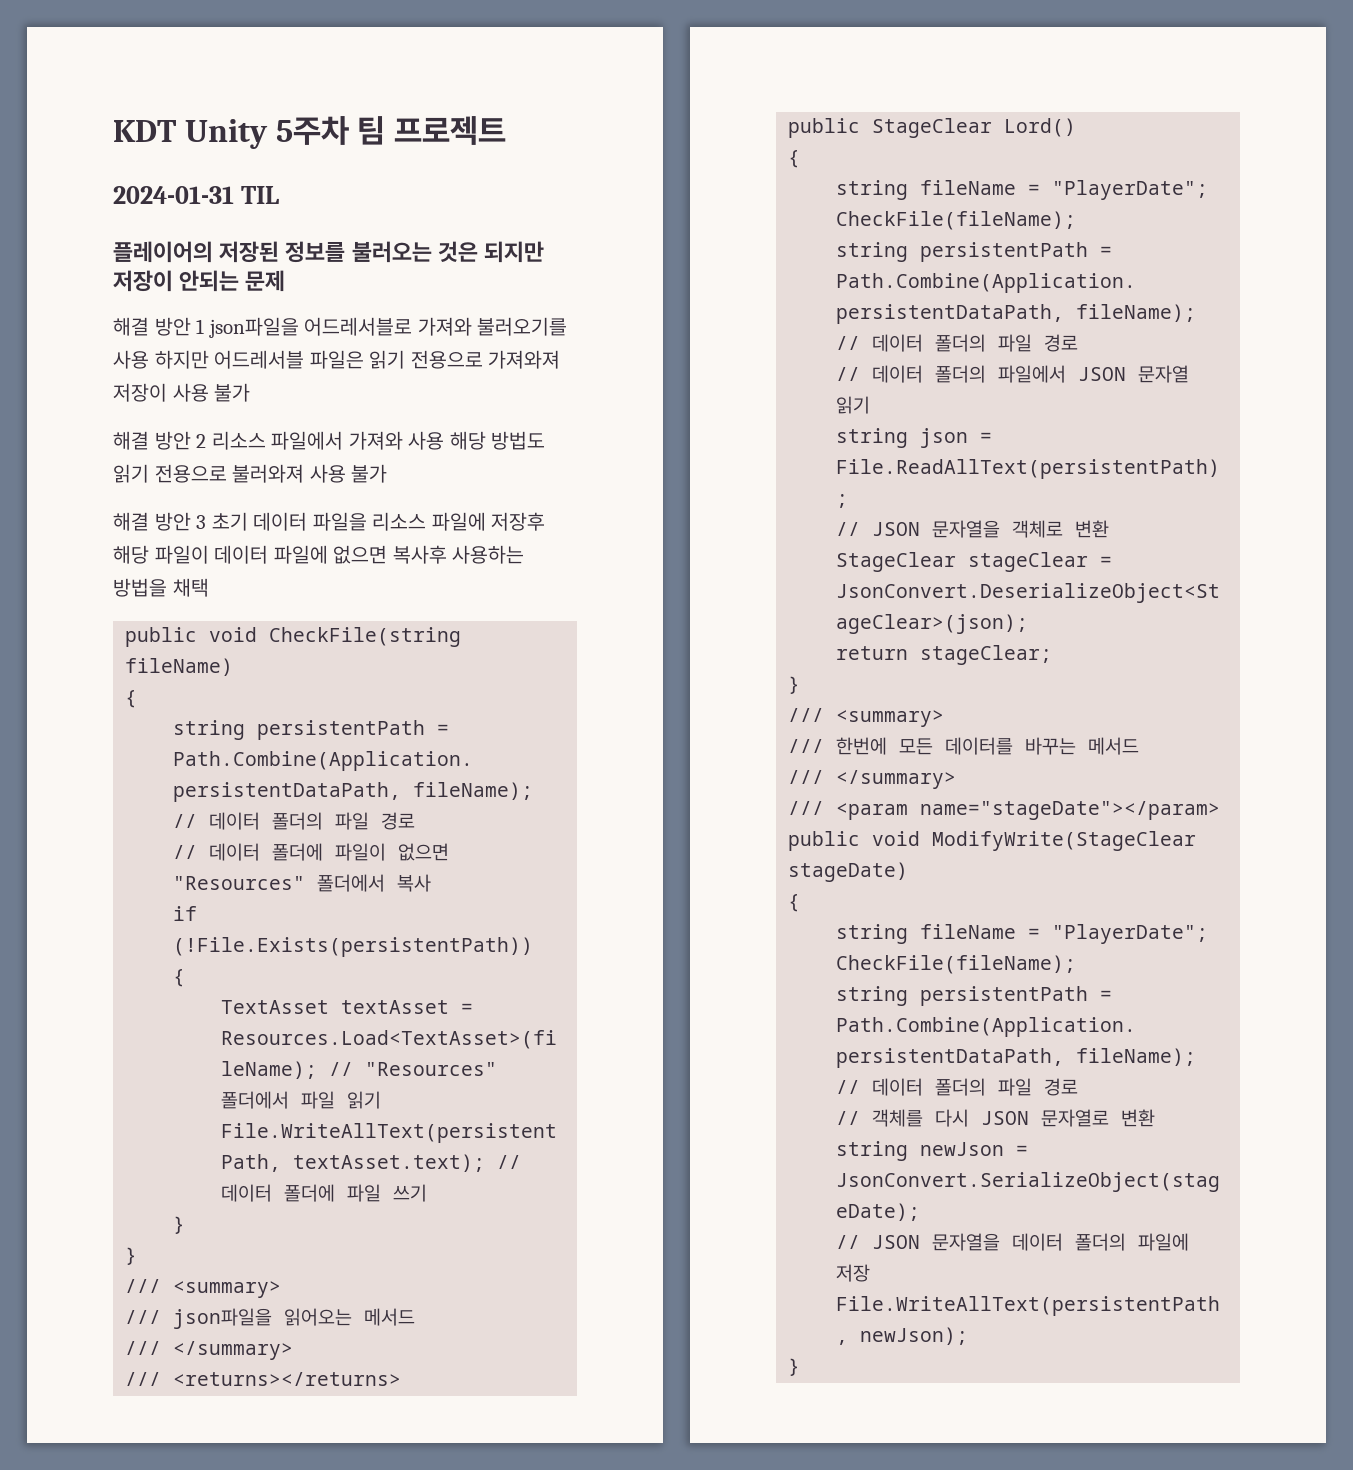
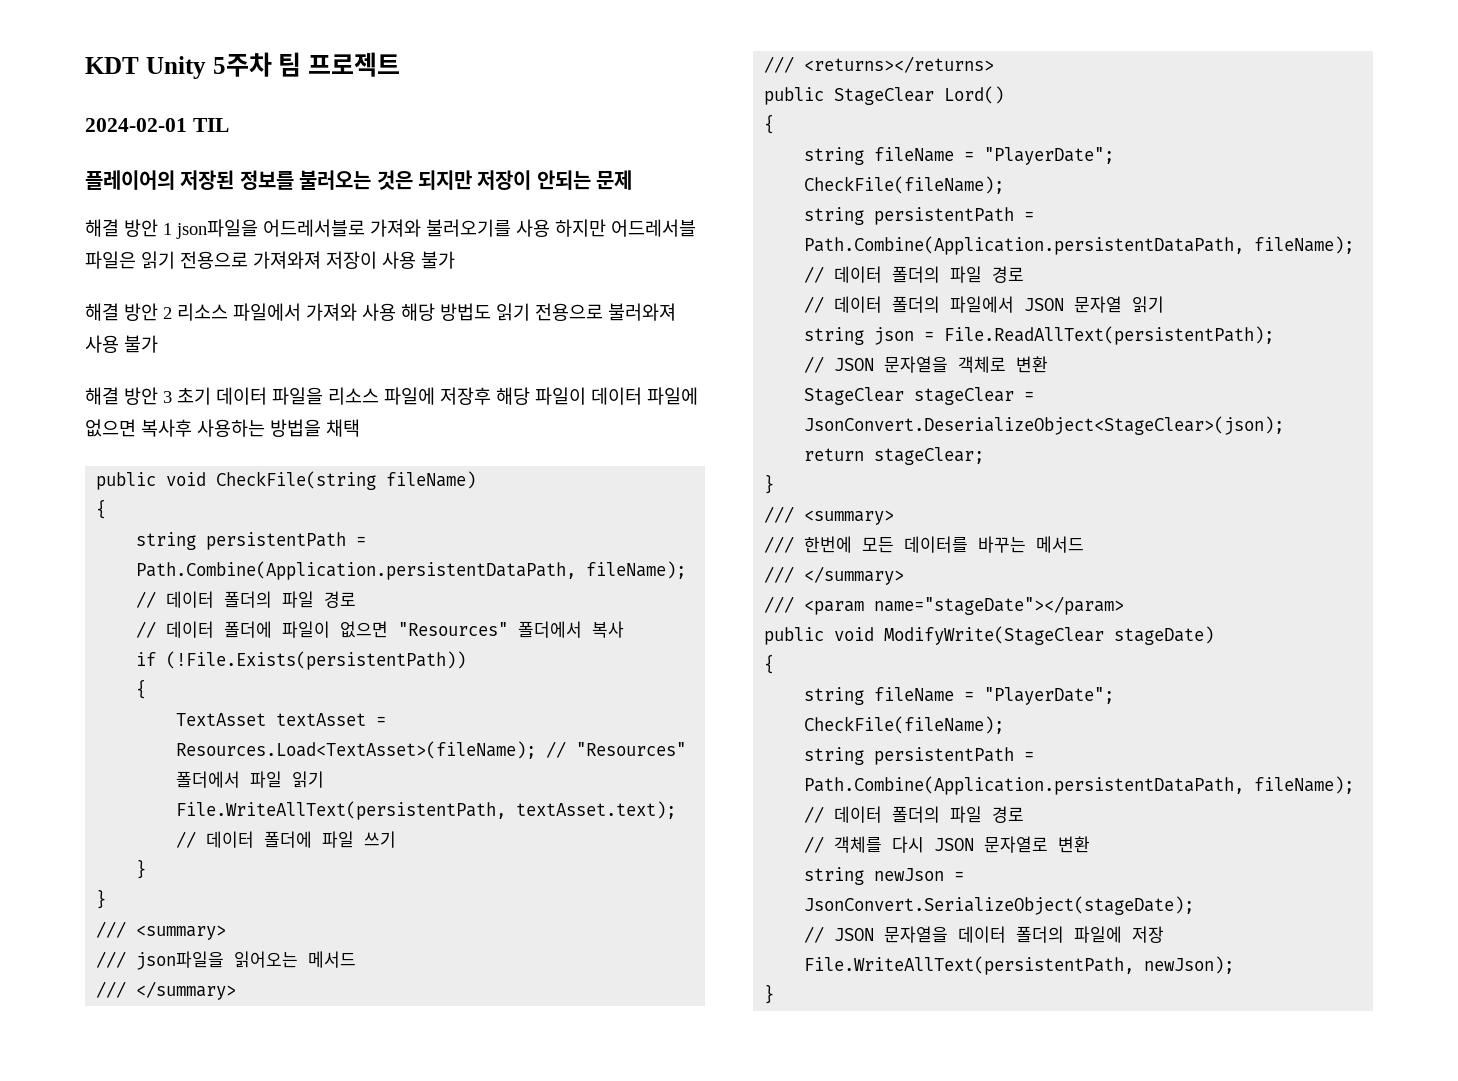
[113,186,234,204] 2024-01-31 -> [85,118,187,132] 2024-02-01

